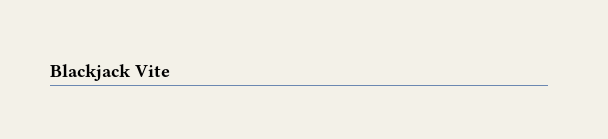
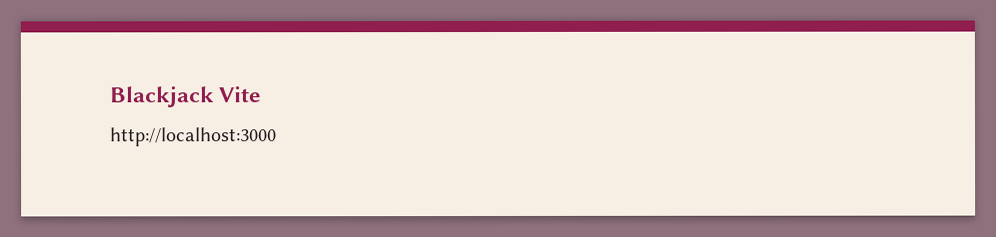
(170, 71) none -> [110,127,277,147] // http://localhost:3000

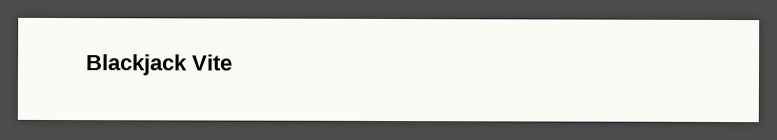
[110,127,277,147] // http://localhost:3000 -> (233, 62) none

